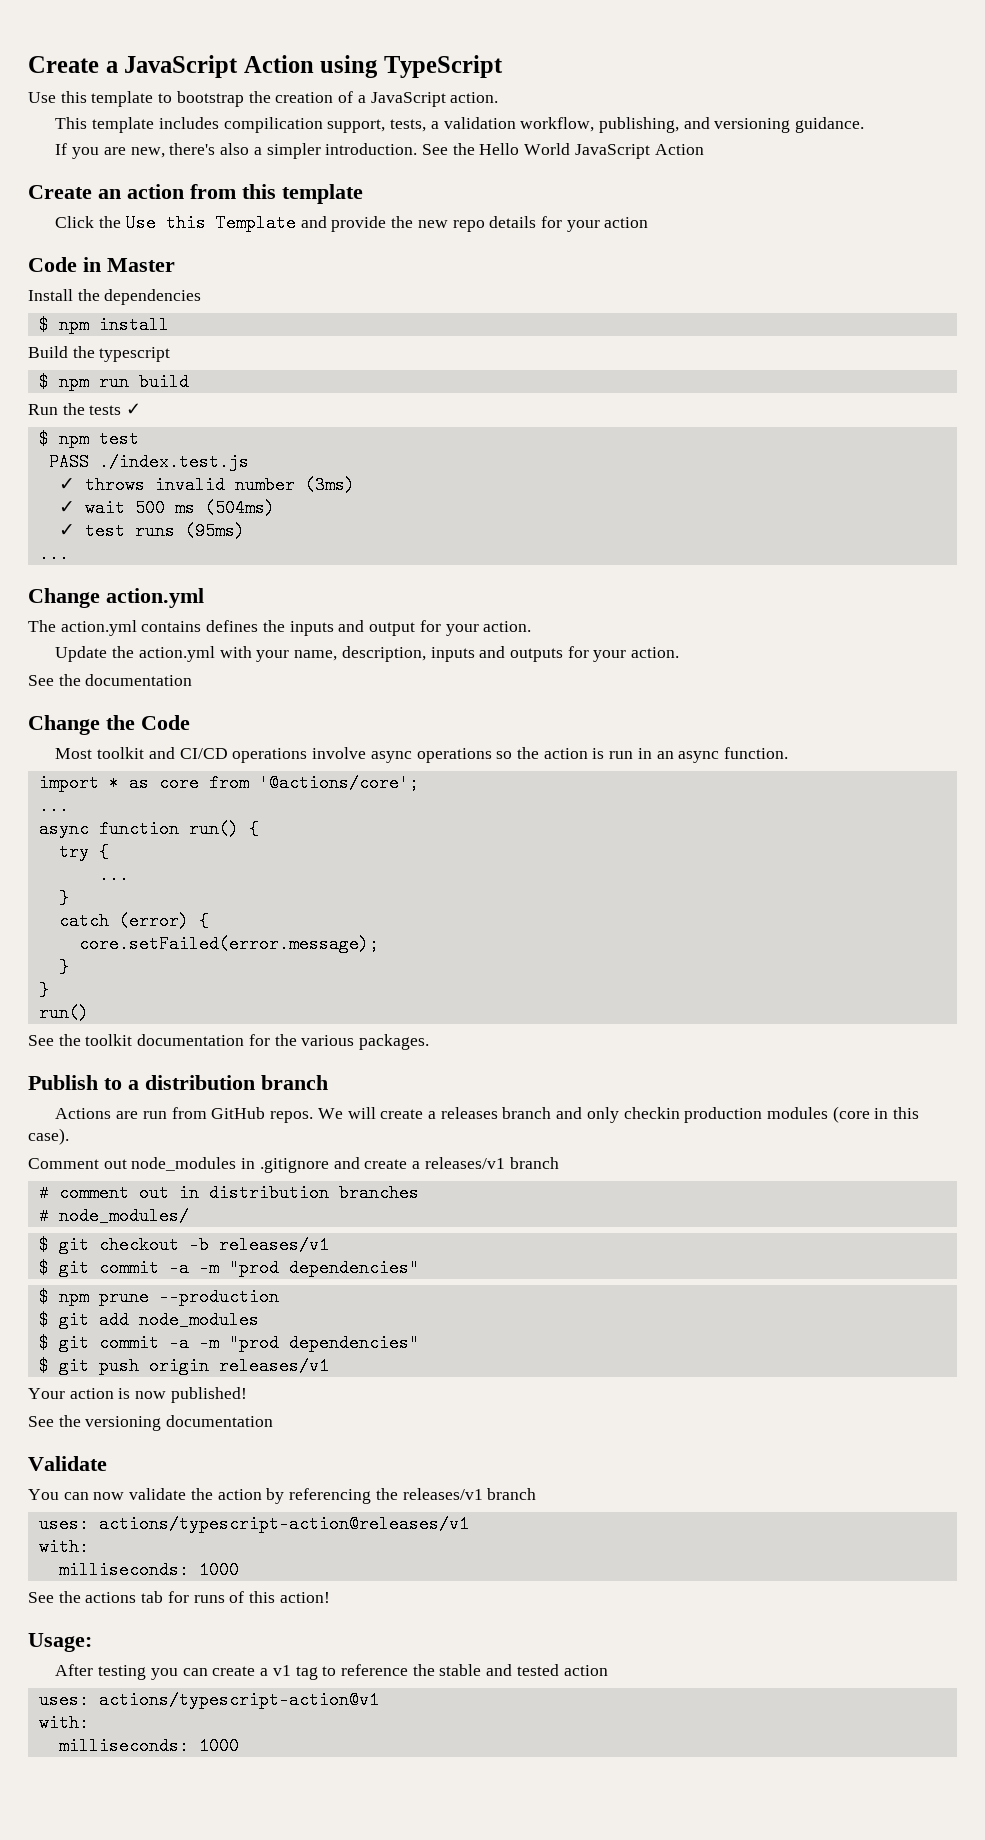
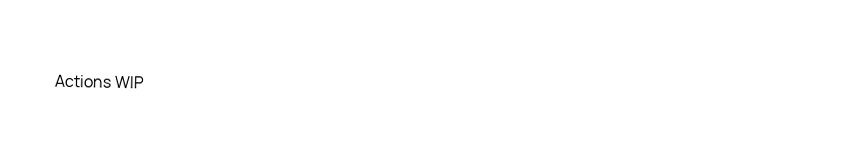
[28,55,504,78] [28,91,499,107] [55,117,865,133] [55,143,704,159] [28,184,363,204] [55,214,649,232] [28,257,175,272] [28,289,202,305] [38,316,169,334] [28,346,171,362] [38,373,189,391] [28,403,142,415] [38,430,139,448] [48,453,249,471] [58,476,355,494] [58,499,275,517] [58,522,245,540] [38,545,69,563] [28,588,204,608] [28,620,532,636] [55,646,680,662] [28,674,193,686] [28,715,190,735] [55,747,789,763] [38,774,419,792] [38,797,69,815] [38,820,259,838] [58,843,109,861] [98,866,129,884] [58,889,69,907] [58,912,209,930] [78,935,379,953] [58,958,69,976] [38,981,49,999] [38,1004,89,1022] [28,1034,430,1050] [28,1075,328,1090] [55,1106,920,1123] [28,1128,69,1145] [28,1157,559,1173] [38,1184,419,1202] [38,1207,189,1225] [38,1236,329,1254] [38,1259,419,1277] [38,1288,279,1306] [38,1311,259,1329] [38,1334,419,1352] [38,1357,329,1375] [28,1387,247,1403] [28,1415,274,1431] [28,1456,107,1471] [28,1488,537,1504] [38,1515,469,1533] [38,1538,89,1556] [58,1561,239,1579] [28,1591,330,1603] [28,1633,92,1652] [55,1664,608,1680] [38,1691,379,1709] [38,1714,89,1732] [58,1737,239,1755] Create a JavaScript Action using TypeScript // Use this template to bootstrap the creation of a JavaScript action. // This template includes compilication support, tests, a validation workflow, publishing, and versioning guidance. // If you are new, there's also a simpler introduction. See the Hello World JavaScript Action // Create an action from this template // Click the Use this Template and provide the new repo details for your action // Code in Master // Install the dependencies // $ npm install // Build the typescript // $ npm run build // Run the tests ✓ // $ npm test // PASS ./index.test.js // ✓ throws invalid number (3ms) // ✓ wait 500 ms (504ms) // ✓ test runs (95ms) // ... // Change action.yml // The action.yml contains defines the inputs and output for your action. // Update the action.yml with your name, description, inputs and outputs for your action. // See the documentation // Change the Code // Most toolkit and CI/CD operations involve async operations so the action is run in an async function. // import * as core from '@actions/core'; // ... // async function run() { // try { // ... // } // catch (error) { // core.setFailed(error.message); // } // } // run() // See the toolkit documentation for the various packages. // Publish to a distribution branch // Actions are run from GitHub repos. We will create a releases branch and only checkin production modules (core in this case). // Comment out node_modules in .gitignore and create a releases/v1 branch // # comment out in distribution branches // # node_modules/ // $ git checkout -b releases/v1 // $ git commit -a -m "prod dependencies" // $ npm prune --production // $ git add node_modules // $ git commit -a -m "prod dependencies" // $ git push origin releases/v1 // Your action is now published! // See the versioning documentation // Validate // You can now validate the action by referencing the releases/v1 branch // uses: actions/typescript-action@releases/v1 // with: // milliseconds: 1000 // See the actions tab for runs of this action! // Usage: // After testing you can create a v1 tag to reference the stable and tested action // uses: actions/typescript-action@v1 // with: // milliseconds: 1000 -> [54,74,146,89] Actions WIP

